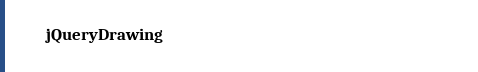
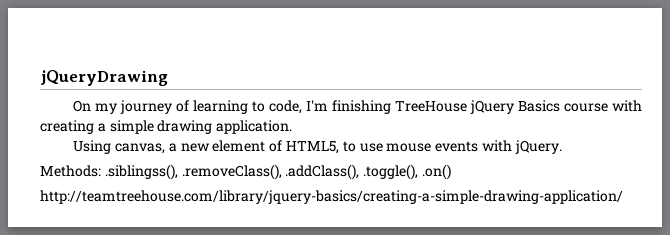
(163, 36) none -> [73,100,642,114] [40,120,293,134] [73,140,562,154] [40,164,451,180] [40,190,623,204] // On my journey of learning to code, I'm finishing TreeHouse jQuery Basics course with creating a simple drawing application. // Using canvas, a new element of HTML5, to use mouse events with jQuery. // Methods: .siblingss(), .removeClass(), .addClass(), .toggle(), .on() // http://teamtreehouse.com/library/jquery-basics/creating-a-simple-drawing-application/

